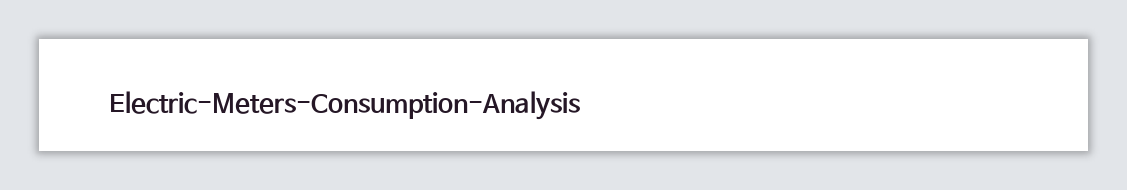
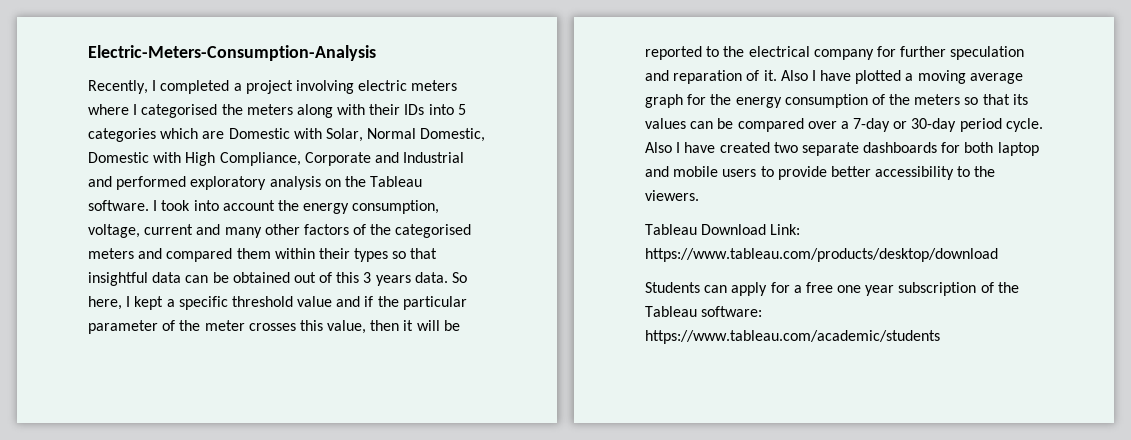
(580, 105) none -> [88,80,458,94] [88,104,466,118] [88,128,486,142] [88,152,465,166] [88,176,423,190] [88,200,440,214] [88,224,472,238] [88,248,438,262] [88,272,468,286] [88,296,467,310] [88,320,460,334] [645,46,1025,60] [645,70,1023,84] [645,94,1028,108] [645,118,1043,132] [645,142,1039,156] [645,166,996,180] [645,190,699,201] [645,224,801,235] [645,248,998,262] [645,282,1019,296] [645,306,763,317] [645,330,940,344] // Recently, I completed a project involving electric meters where I categorised the meters along with their IDs into 5 categories which are Domestic with Solar, Normal Domestic, Domestic with High Compliance, Corporate and Industrial and performed exploratory analysis on the Tableau software. I took into account the energy consumption, voltage, current and many other factors of the categorised meters and compared them within their types so that insightful data can be obtained out of this 3 years data. So here, I kept a specific threshold value and if the particular parameter of the meter crosses this value, then it will be reported to the electrical company for further speculation and reparation of it. Also I have plotted a moving average graph for the energy consumption of the meters so that its values can be compared over a 7-day or 30-day period cycle. Also I have created two separate dashboards for both laptop and mobile users to provide better accessibility to the viewers. // Tableau Download Link: https://www.tableau.com/products/desktop/download // Students can apply for a free one year subscription of the Tableau software: https://www.tableau.com/academic/students

